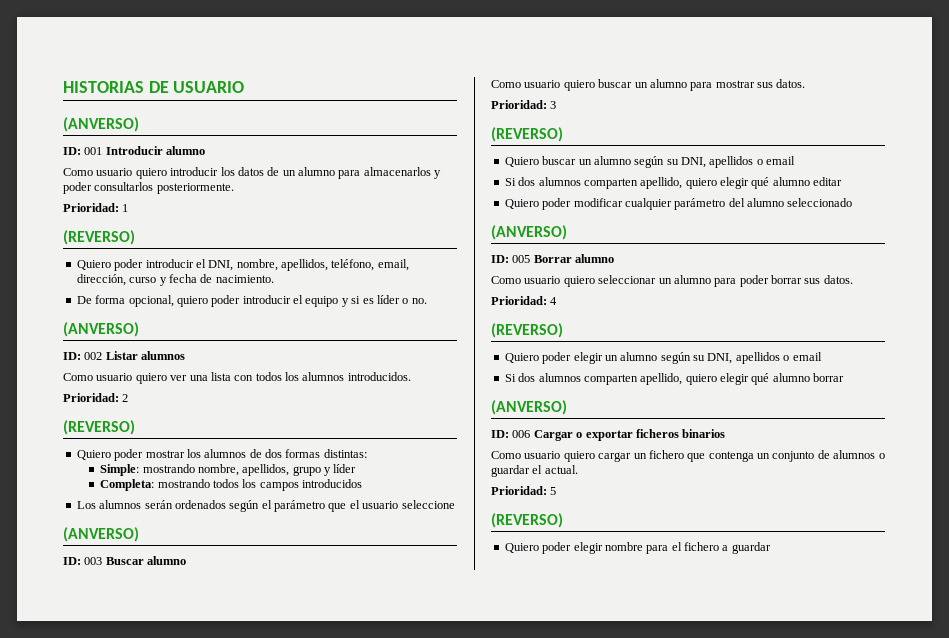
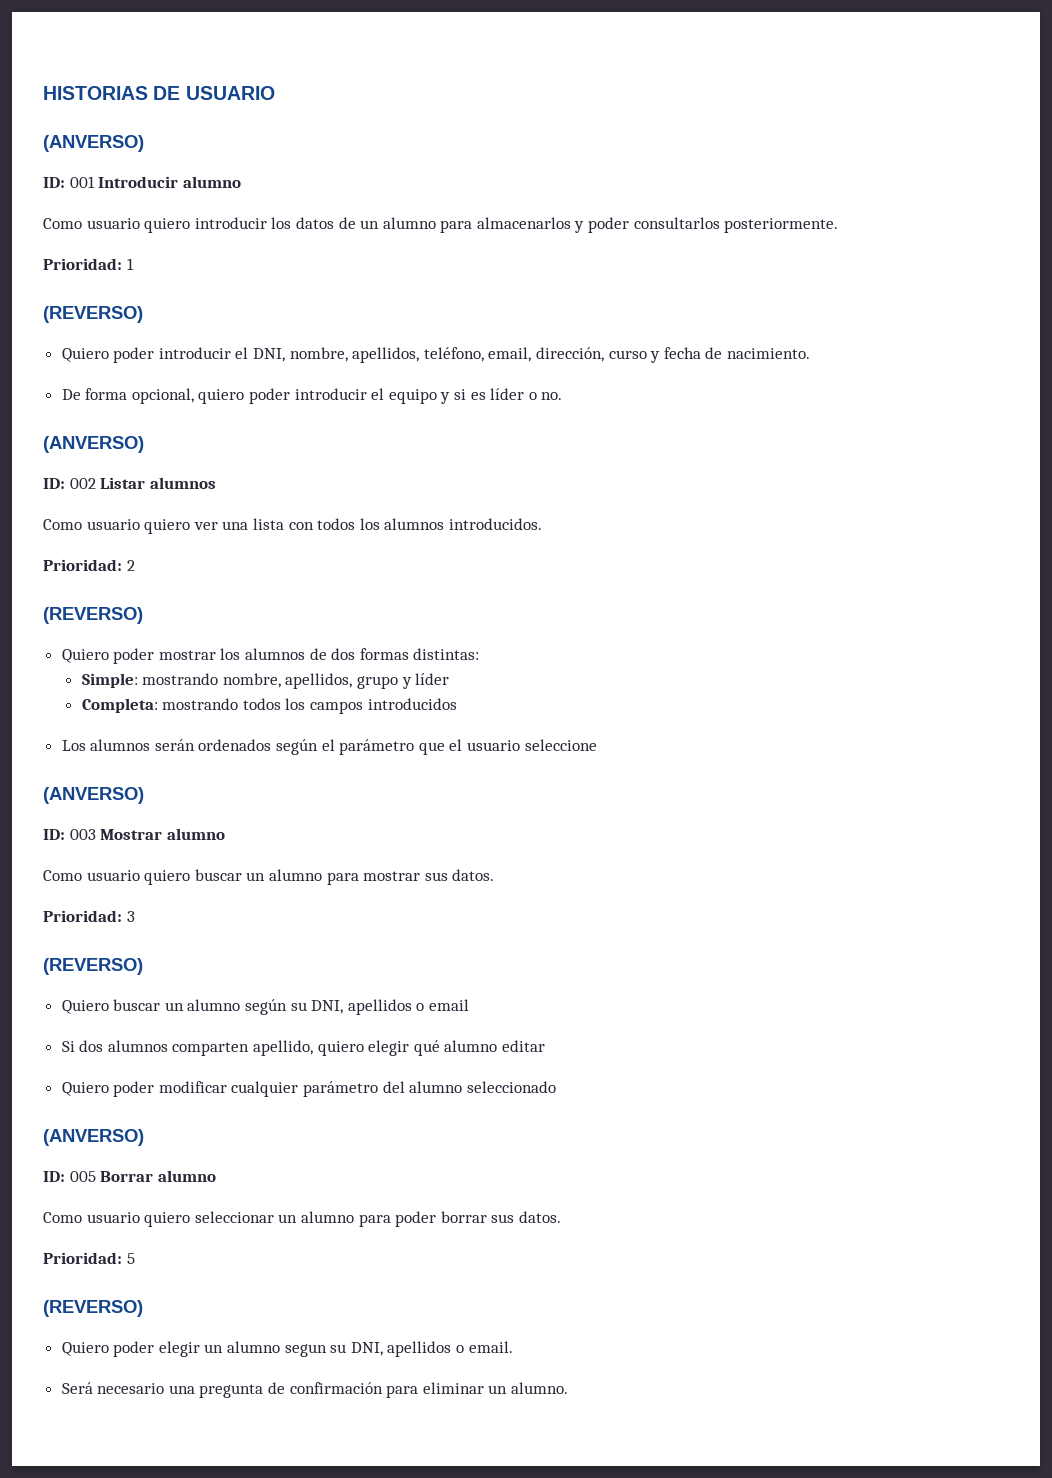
[105,557,144,565] Buscar -> [100,829,163,840] Mostrar
[550,297,558,305] 4 -> [126,1253,135,1264] 5
[660,352,822,364] [504,373,845,385] [491,400,567,415] [491,429,726,441] [491,450,885,462] [491,465,578,477] [491,486,557,495] [491,513,563,528] [504,542,771,554] según su DNI, apellidos o email // Si dos alumnos comparten apellido, quiero elegir qué alumno borrar // (ANVERSO) // ID: 006 Cargar o exportar ficheros binarios // Como usuario quiero cargar un fichero que contenga un conjunto de alumnos o guardar el actual. // Prioridad: 5 // (REVERSO) // Quiero poder elegir nombre para el fichero a guardar -> [284,1341,513,1357] [61,1382,569,1398] segun su DNI, apellidos o email. // Será necesario una pregunta de confirmación para eliminar un alumno.

